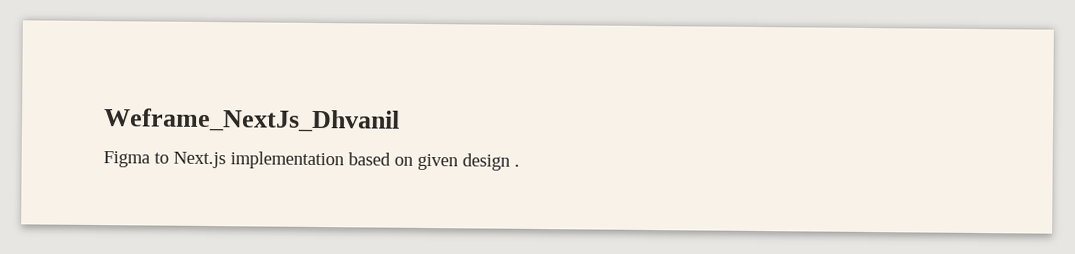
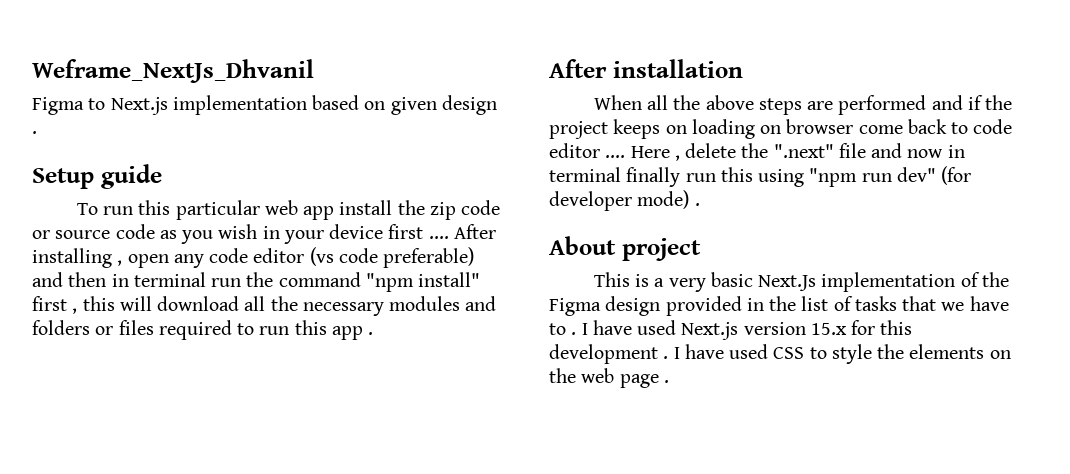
(520, 165) none -> [32,164,162,189] [76,200,501,220] [32,224,496,244] [32,247,475,268] [32,272,481,292] [32,296,497,316] [32,320,374,340] [549,59,743,78] [593,95,1013,115] [549,119,1013,139] [549,143,965,161] [549,166,972,187] [549,190,700,211] [549,236,701,261] [593,272,1009,292] [549,296,1009,316] [549,320,913,340] [549,344,1011,364] [549,368,669,388] // Setup guide // To run this particular web app install the zip code or source code as you wish in your device first .... After installing , open any code editor (vs code preferable) and then in terminal run the command "npm install" first , this will download all the necessary modules and folders or files required to run this app . // After installation // When all the above steps are performed and if the project keeps on loading on browser come back to code editor .... Here , delete the ".next" file and now in terminal finally run this using "npm run dev" (for developer mode) . // About project // This is a very basic Next.Js implementation of the Figma design provided in the list of tasks that we have to . I have used Next.js version 15.x for this development . I have used CSS to style the elements on the web page .

